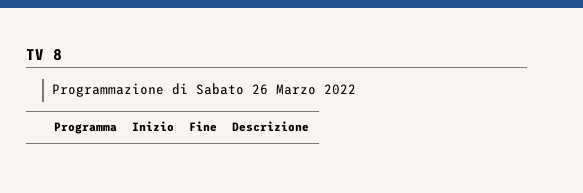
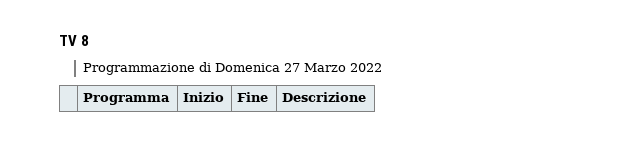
[195,83,268,95] Sabato 26 -> [214,63,300,72] Domenica 27

